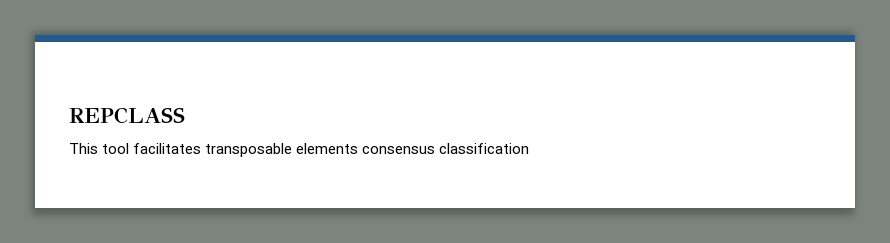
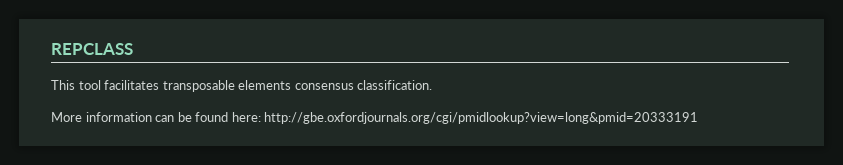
[439,143,530,154] classification -> [357,80,433,90] [51,112,699,124] classification. // More information can be found here: http://gbe.oxfordjournals.org/cgi/pmidlookup?view=long&pmid=20333191

